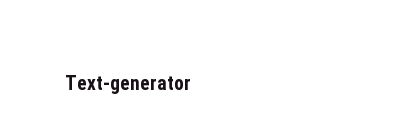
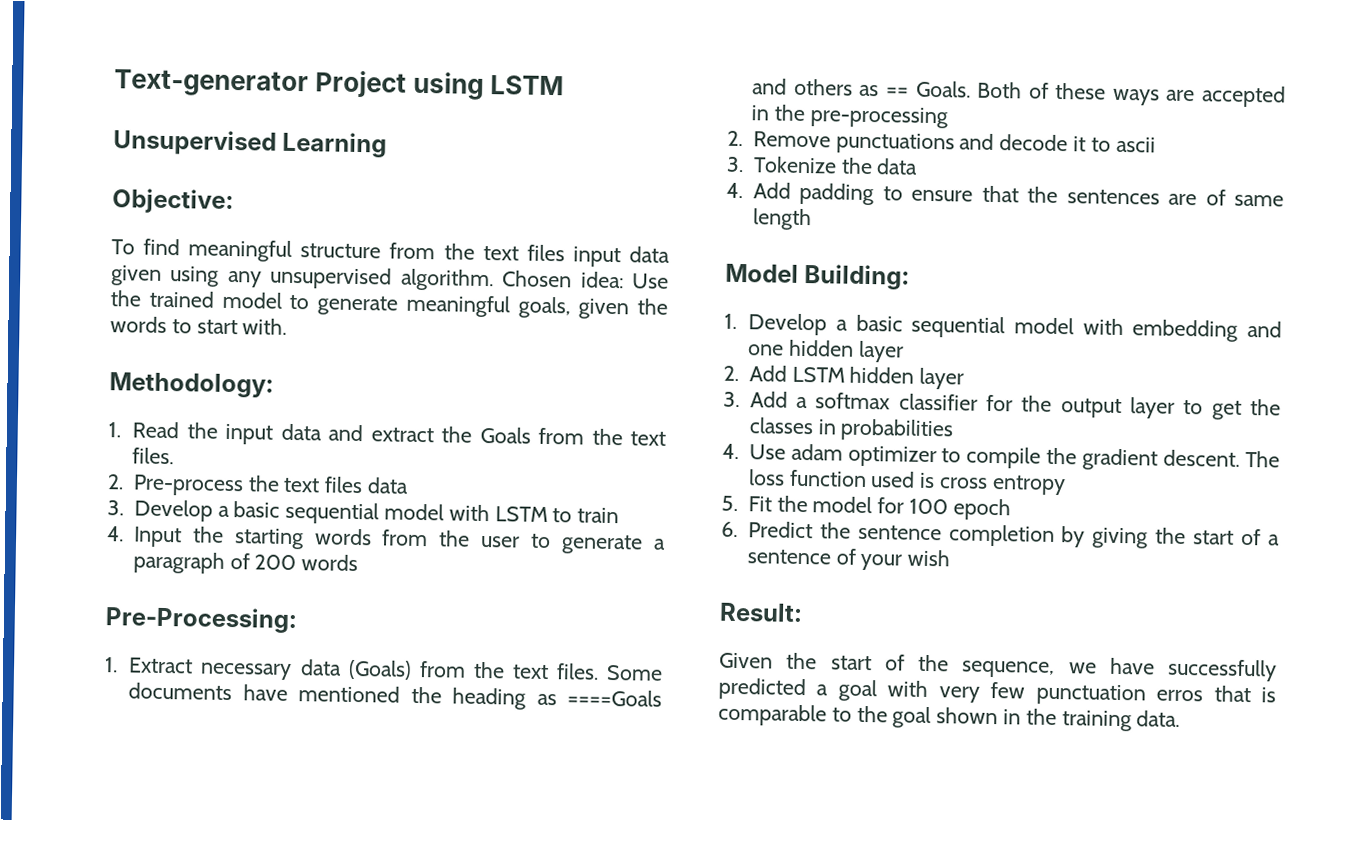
(191, 84) none -> [315,70,565,100] [113,129,388,158] [112,188,234,215] [111,238,670,268] [111,265,669,292] [110,290,668,320] [110,316,288,335] [109,372,274,398] [108,421,666,446] [132,447,175,465] [107,474,409,497] [107,499,620,525] [107,526,667,555] [132,551,359,574] [105,606,297,634] [104,657,664,681] [128,682,663,710] [752,78,1286,108] [751,104,948,129] [727,130,1156,155] [726,156,919,175] [726,182,1284,207] [752,208,812,231] [725,263,911,290] [724,313,1282,342] [748,339,904,363] [723,365,965,390] [723,391,1281,420] [748,417,955,442] [722,443,1280,471] [747,469,1066,496] [721,495,1011,521] [721,521,1280,549] [746,548,951,571] [719,602,803,623] [719,652,1277,682] [718,677,1276,706] [718,703,1181,732] Project using LSTM // Unsupervised Learning // Objective: // To find meaningful structure from the text files input data given using any unsupervised algorithm. Chosen idea: Use the trained model to generate meaningful goals, given the words to start with. // Methodology: // 1. Read the input data and extract the Goals from the text files. // 2. Pre-process the text files data // 3. Develop a basic sequential model with LSTM to train // 4. Input the starting words from the user to generate a paragraph of 200 words // Pre-Processing: // 1. Extract necessary data (Goals) from the text files. Some documents have mentioned the heading as ====Goals and others as == Goals. Both of these ways are accepted in the pre-processing // 2. Remove punctuations and decode it to ascii // 3. Tokenize the data // 4. Add padding to ensure that the sentences are of same length // Model Building: // 1. Develop a basic sequential model with embedding and one hidden layer // 2. Add LSTM hidden layer // 3. Add a softmax classifier for the output layer to get the classes in probabilities // 4. Use adam optimizer to compile the gradient descent. The loss function used is cross entropy // 5. Fit the model for 100 epoch // 6. Predict the sentence completion by giving the start of a sentence of your wish // Result: // Given the start of the sequence, we have successfully predicted a goal with very few punctuation erros that is comparable to the goal shown in the training data.

